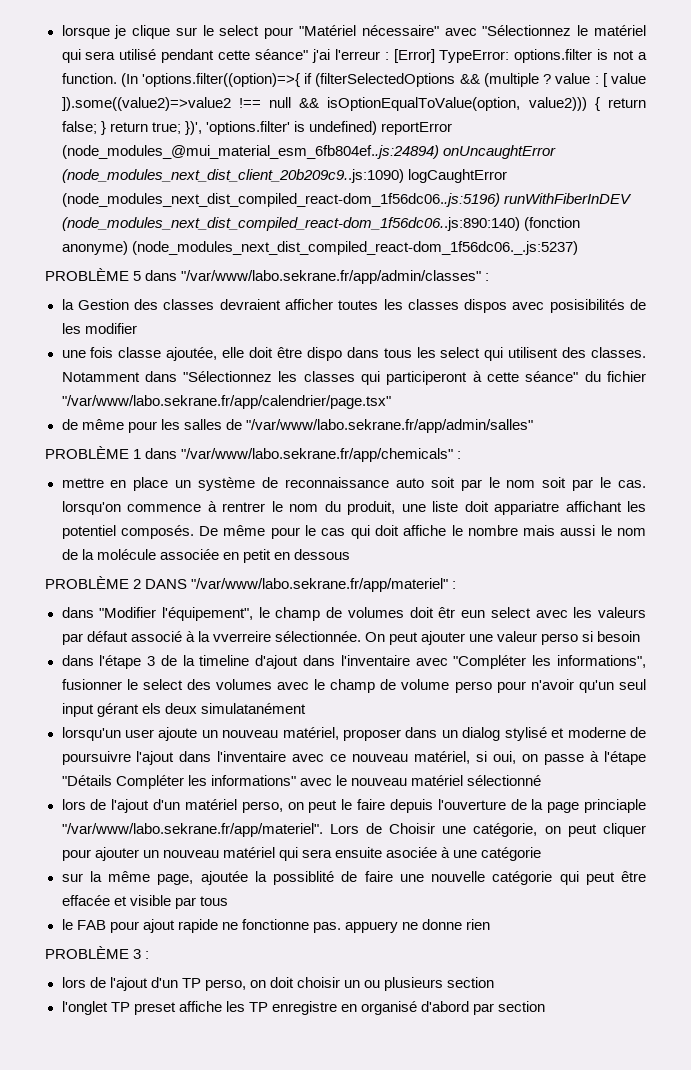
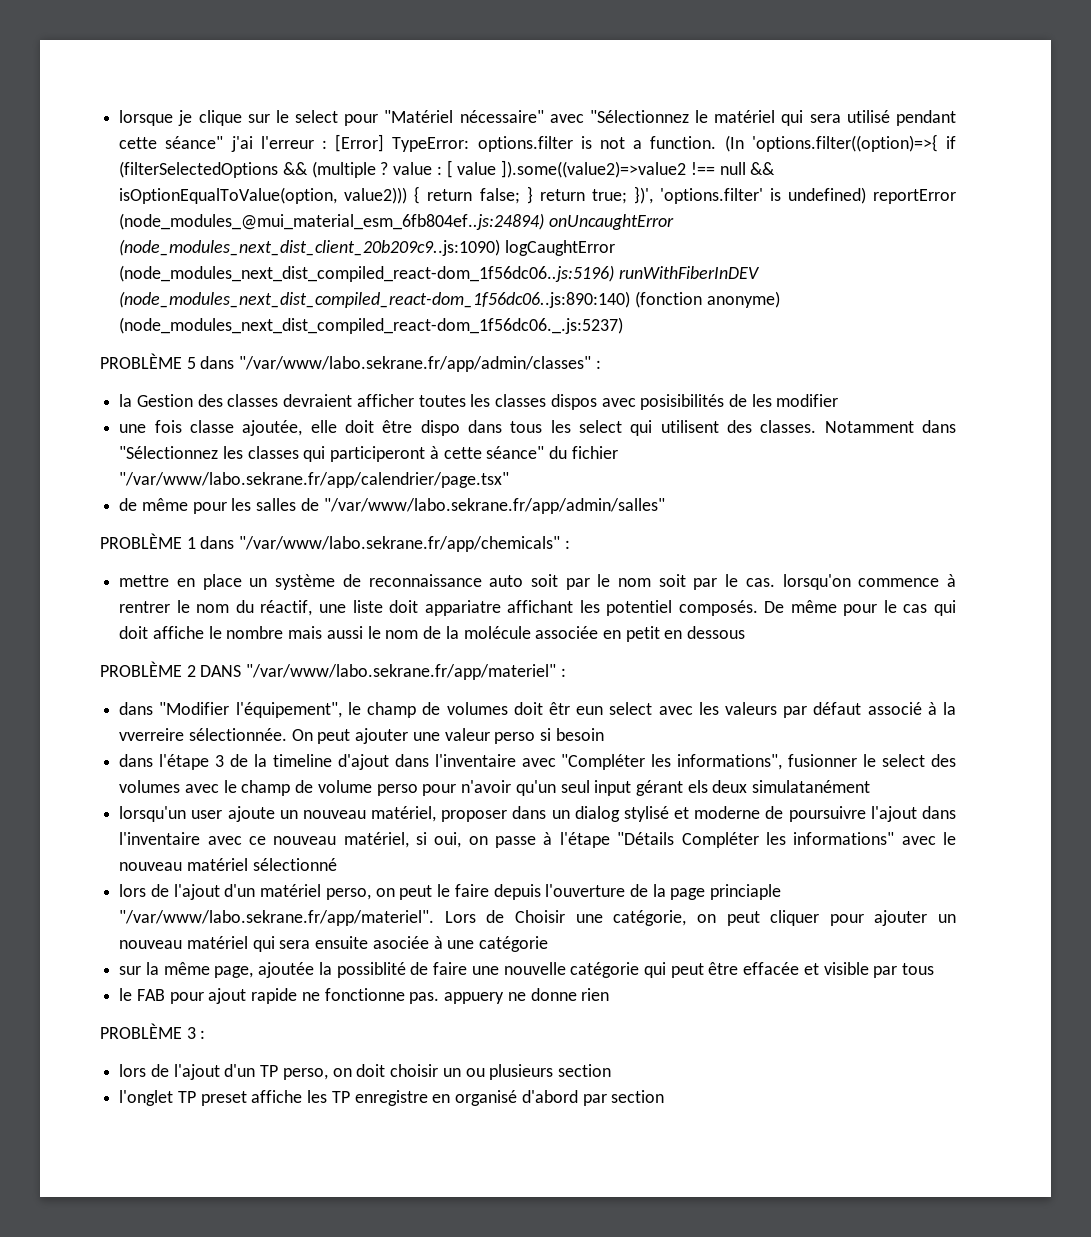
[347,501,395,515] produit, -> [260,600,313,616] réactif,

